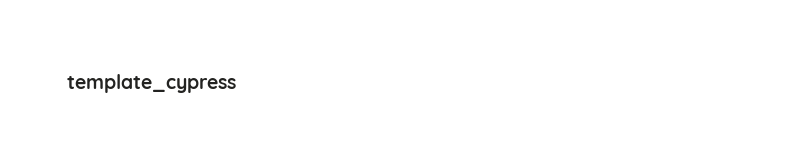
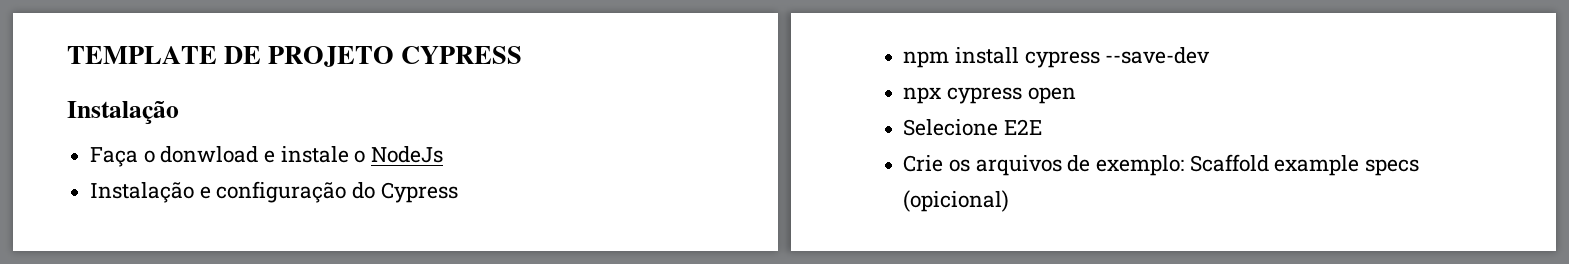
[67,74,236,93] template_cypress -> [67,46,523,67] [67,101,179,124] [90,146,444,167] [90,181,458,203] [903,47,1211,68] [903,87,1076,104] [903,119,1043,136] [903,154,1420,176] [903,190,1010,212] TEMPLATE DE PROJETO CYPRESS // Instalação // Faça o donwload e instale o NodeJs // Instalação e configuração do Cypress // npm install cypress --save-dev // npx cypress open // Selecione E2E // Crie os arquivos de exemplo: Scaffold example specs (opicional)

